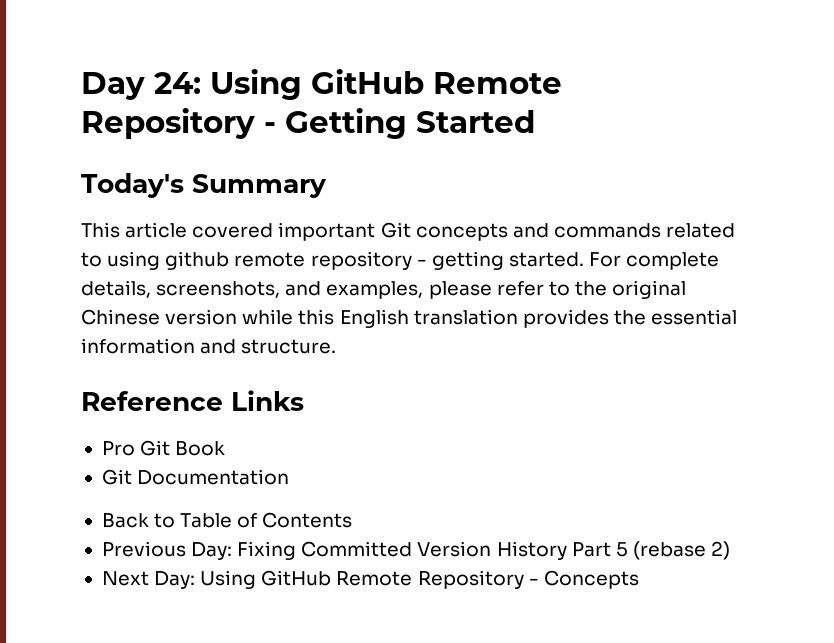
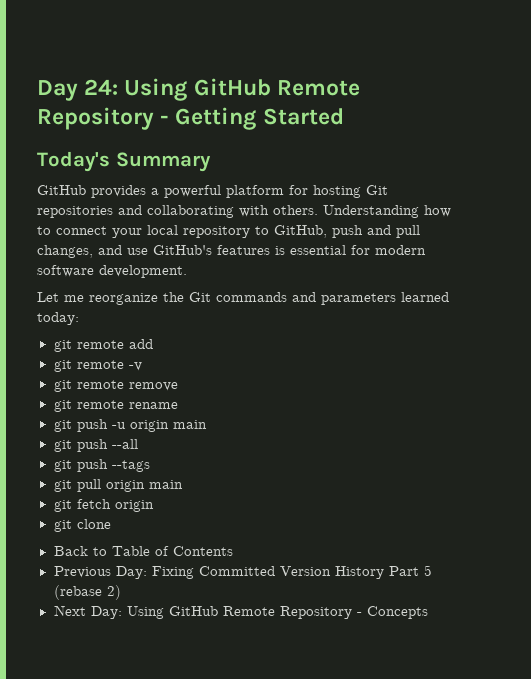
[81,222,736,241] [81,251,720,270] [81,280,687,299] [81,309,738,328] [81,338,337,354] [81,390,304,411] [101,440,226,456] [101,469,290,485] This article covered important Git concepts and commands related to using github remote repository - getting started. For complete details, screenshots, and examples, please refer to the original Chinese version while this English translation provides the essential information and structure. // Reference Links // Pro Git Book // Git Documentation -> [37,185,388,198] [37,205,451,218] [37,225,420,238] [37,245,426,258] [37,265,187,278] [37,292,449,305] [37,312,79,325] [53,339,153,352] [53,360,142,372] [53,380,178,392] [53,400,178,412] [53,419,207,432] [53,439,138,452] [53,459,150,472] [53,479,183,492] [53,499,154,512] [53,519,111,532] GitHub provides a powerful platform for hosting Git repositories and collaborating with others. Understanding how to connect your local repository to GitHub, push and pull changes, and use GitHub's features is essential for modern software development. // Let me reorganize the Git commands and parameters learned today: // git remote add // git remote -v // git remote remove // git remote rename // git push -u origin main // git push --all // git push --tags // git pull origin main // git fetch origin // git clone

